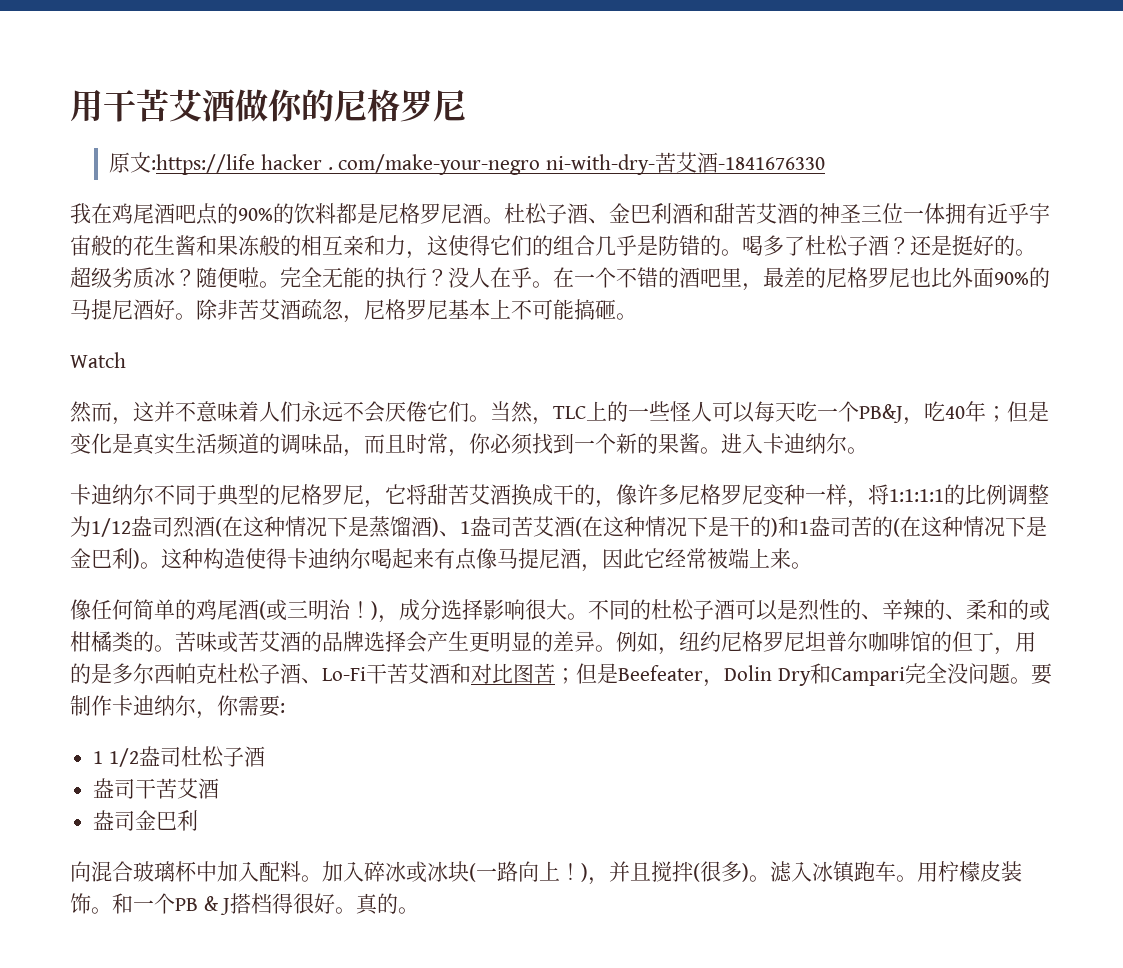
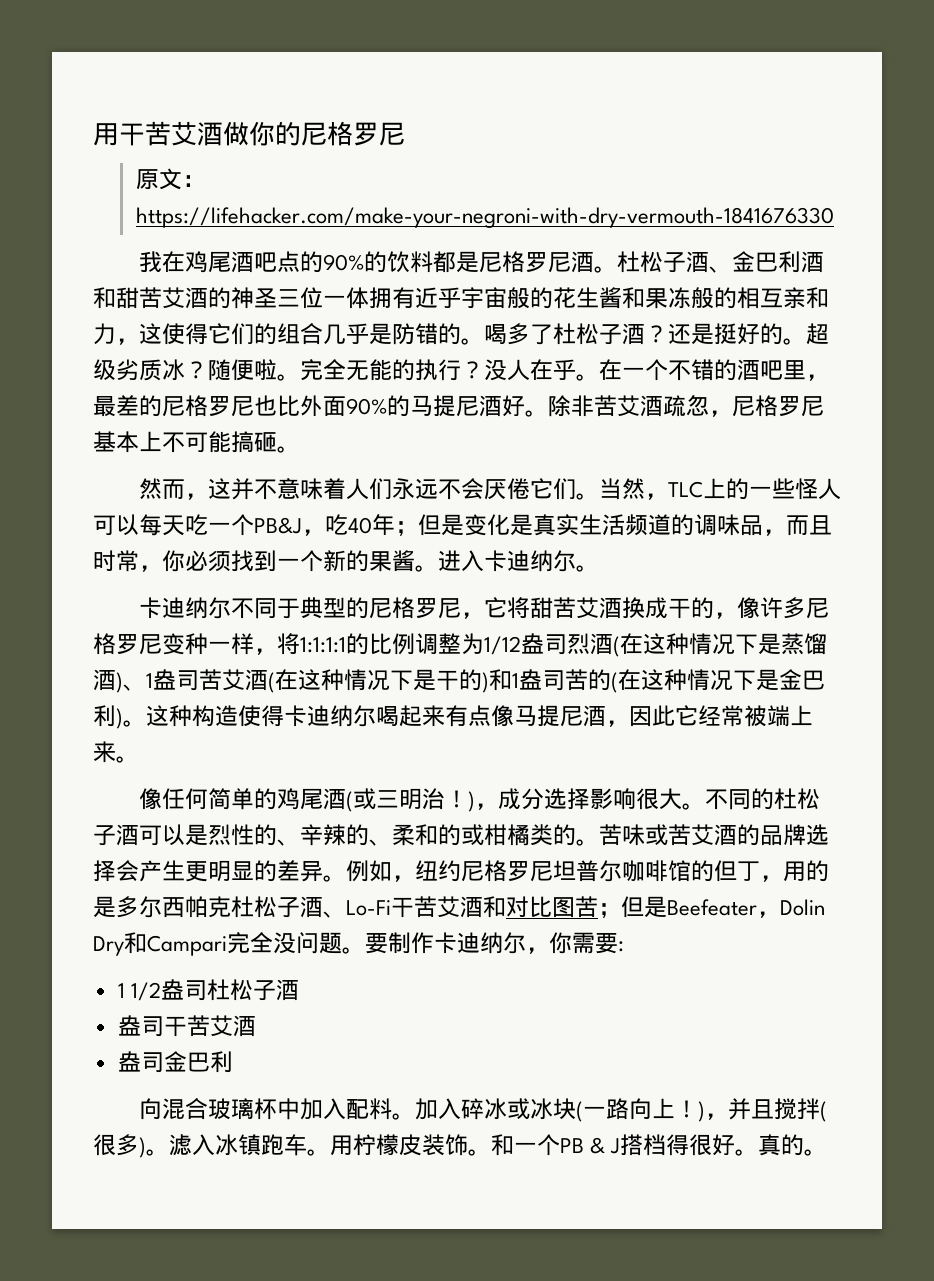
[151,152,825,175] :https://life hacker . com/make-your-negro ni-with-dry-苦艾酒-1841676330 -> [181,175,205,187] [135,207,834,228] ：https://lifehacker.com/make-your-negroni-with-dry-vermouth-1841676330
[70,352,126,368] // Watch -> (300, 449) none

